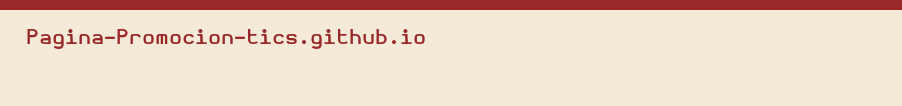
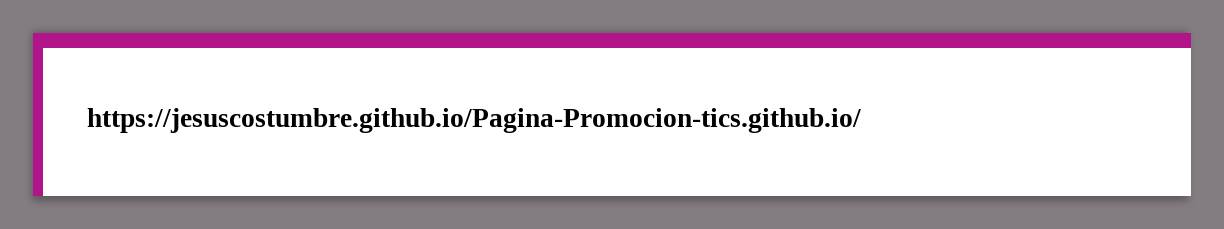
[26,29,426,49] Pagina-Promocion-tics.github.io -> [87,108,861,133] https://jesuscostumbre.github.io/Pagina-Promocion-tics.github.io/

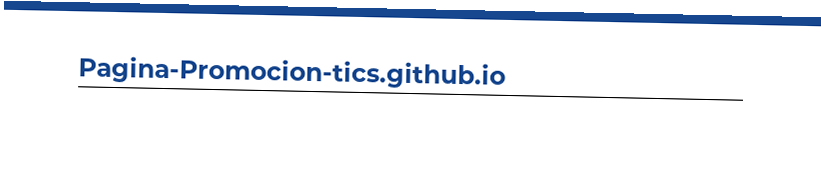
[87,108,861,133] https://jesuscostumbre.github.io/Pagina-Promocion-tics.github.io/ -> [78,55,506,90] Pagina-Promocion-tics.github.io

